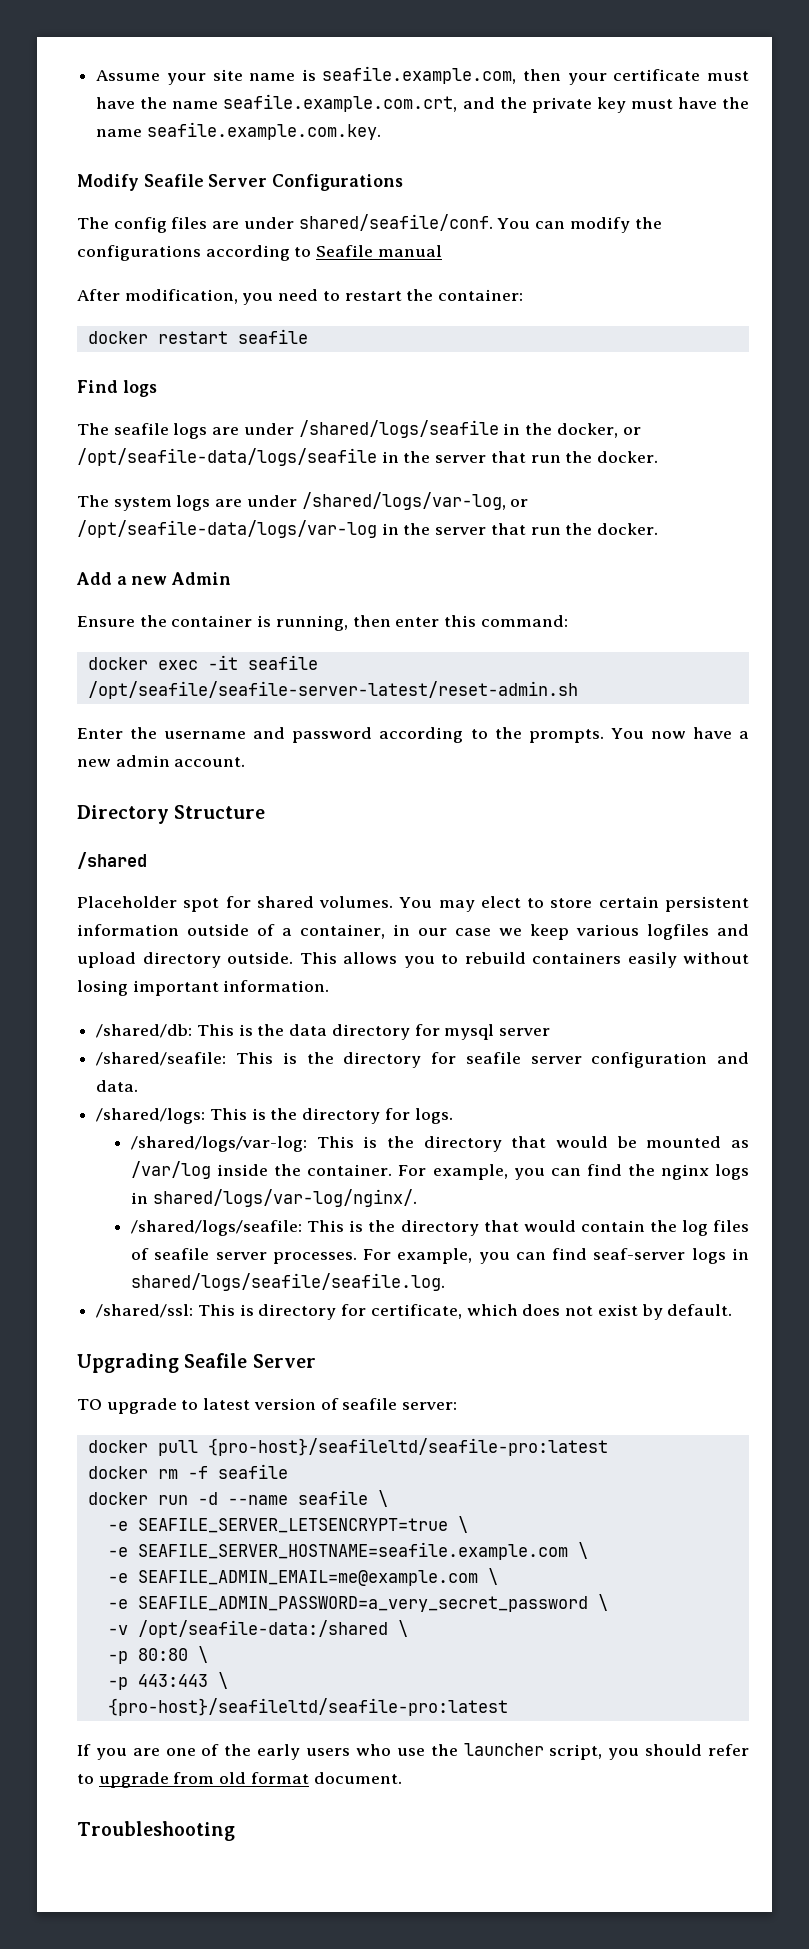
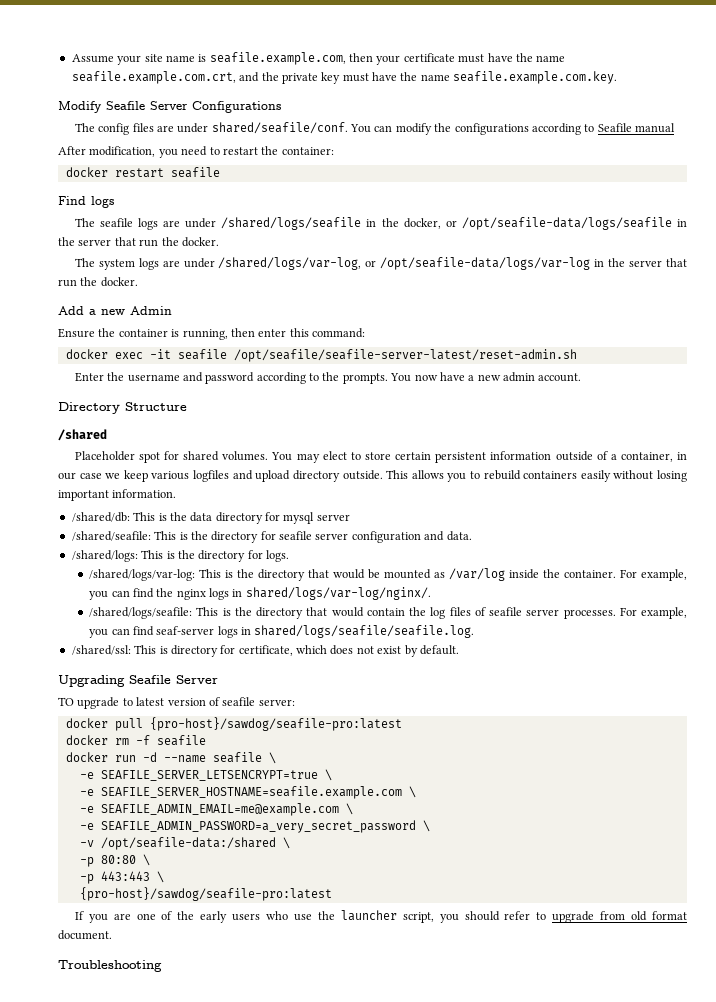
[207,1438,608,1456] {pro-host}/seafileltd/seafile-pro:latest -> [149,717,402,731] {pro-host}/sawdog/seafile-pro:latest
[107,1698,508,1716] {pro-host}/seafileltd/seafile-pro:latest -> [79,887,332,901] {pro-host}/sawdog/seafile-pro:latest

